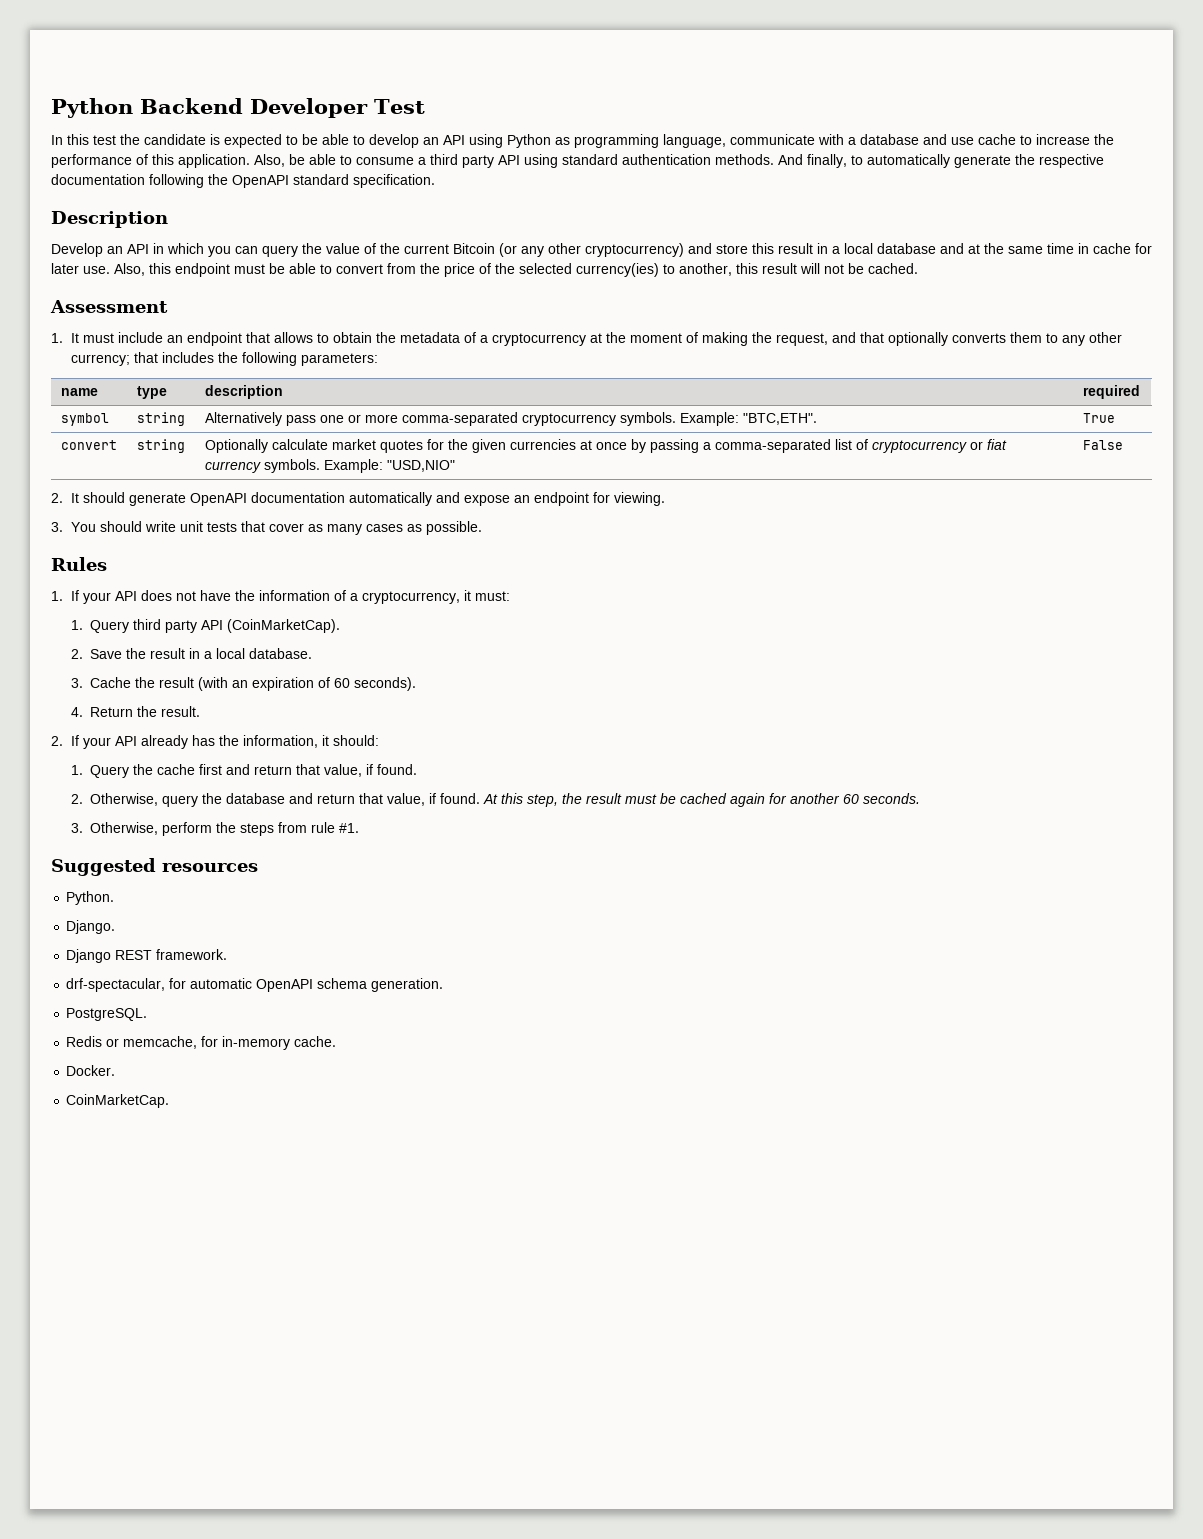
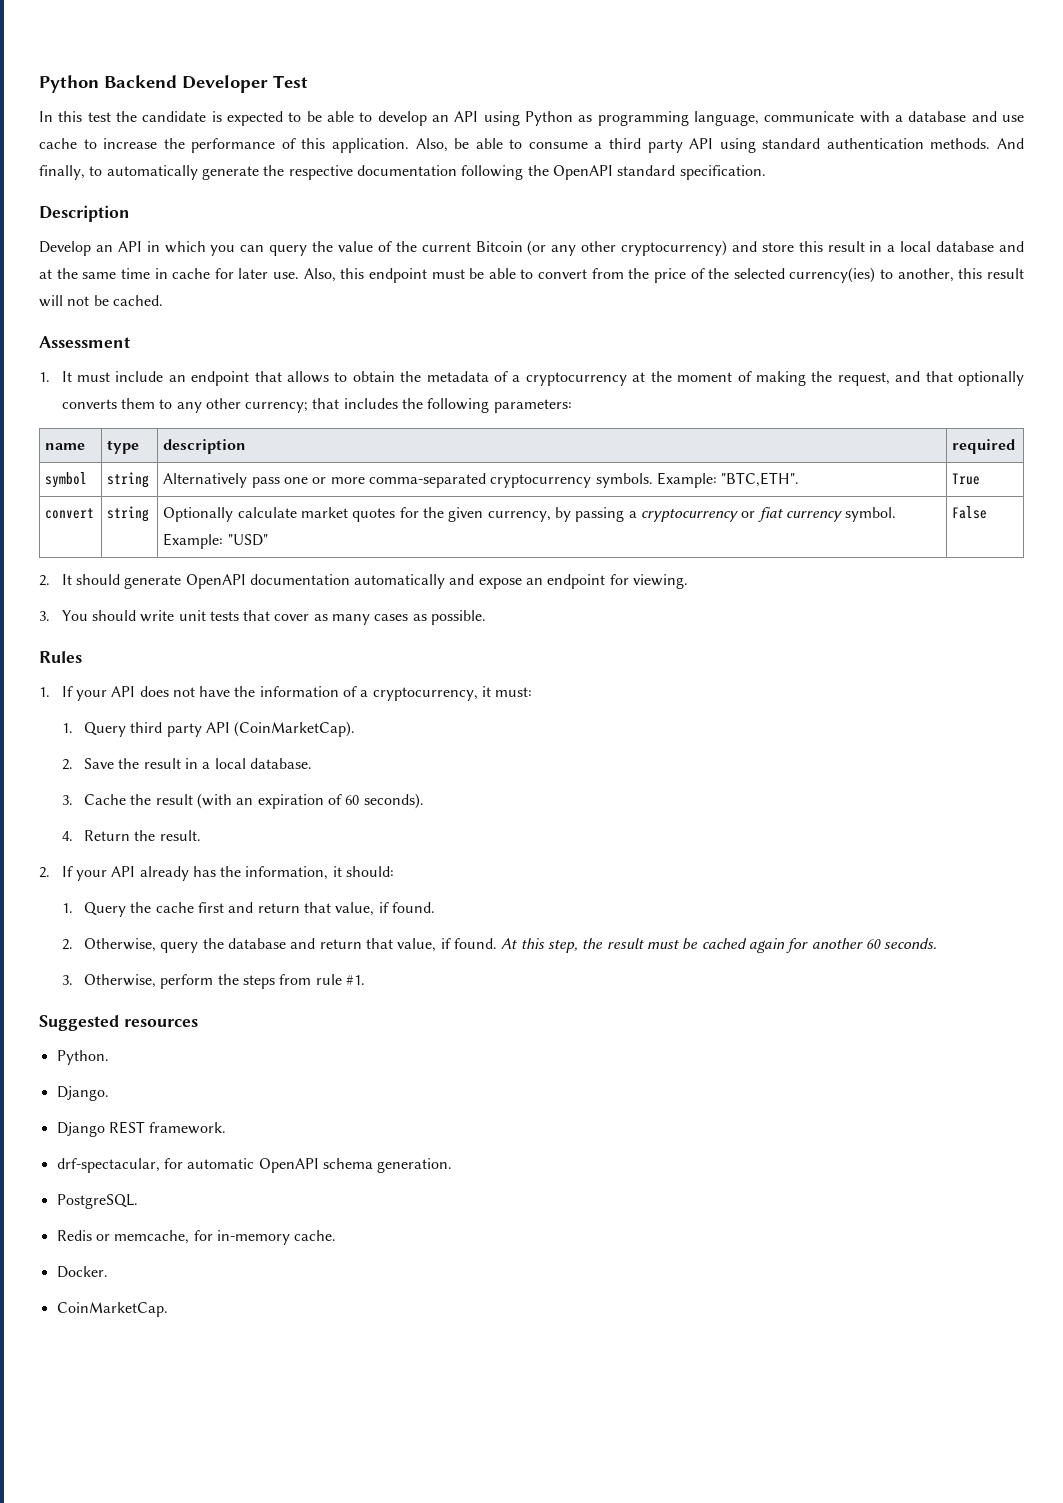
[509,439,868,453] currencies at once by passing a comma-separated list of -> [487,507,637,522] currency, by passing a
[263,459,455,473] symbols. Example: "USD,NIO" -> [845,507,897,522] [163,533,268,549] symbol. Example: "USD"

